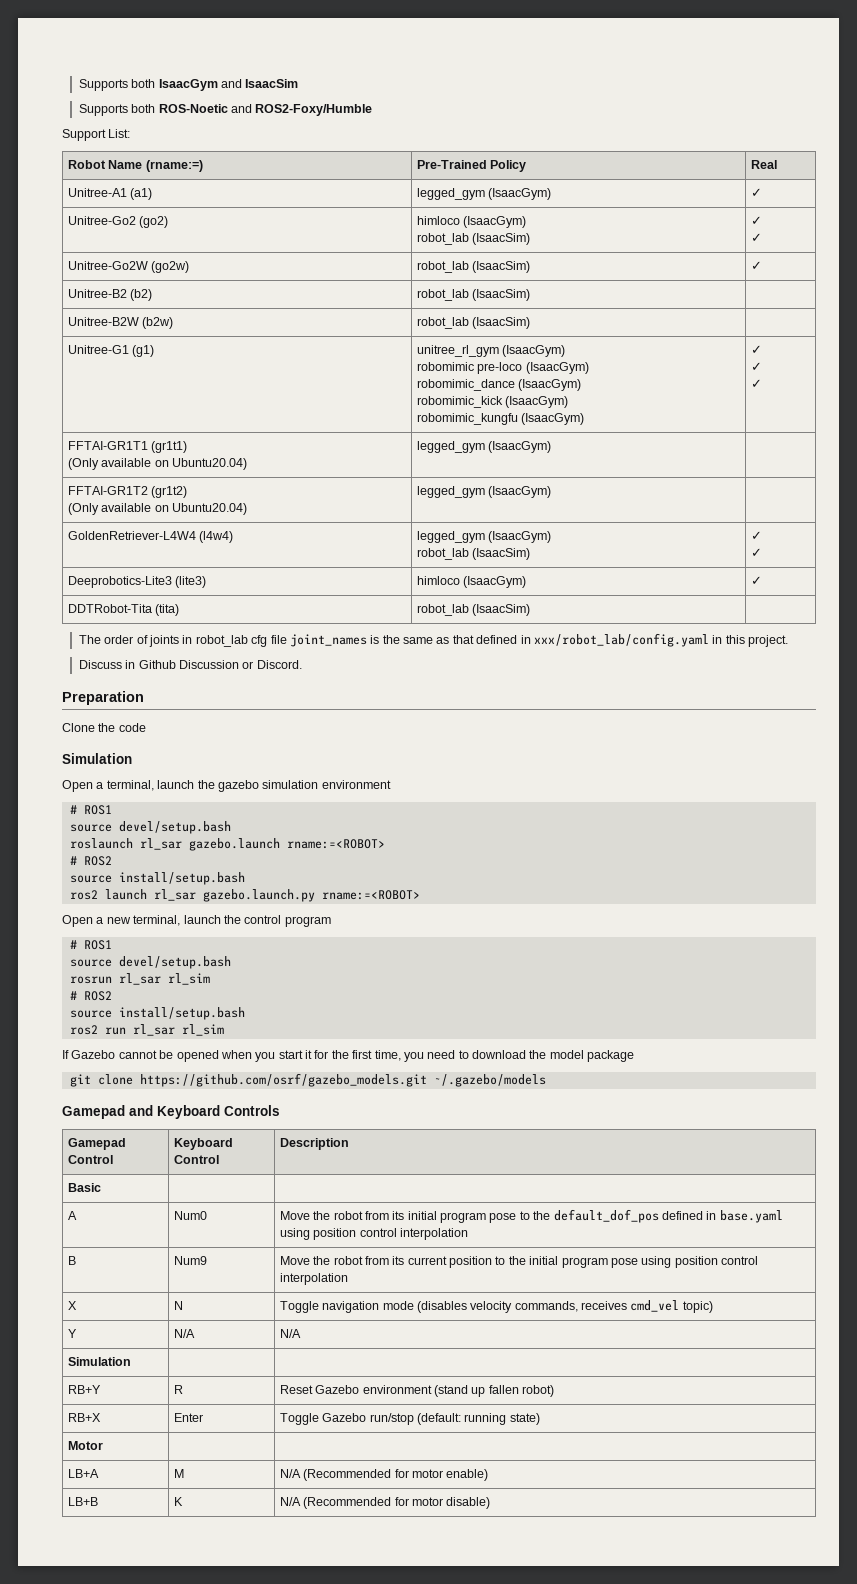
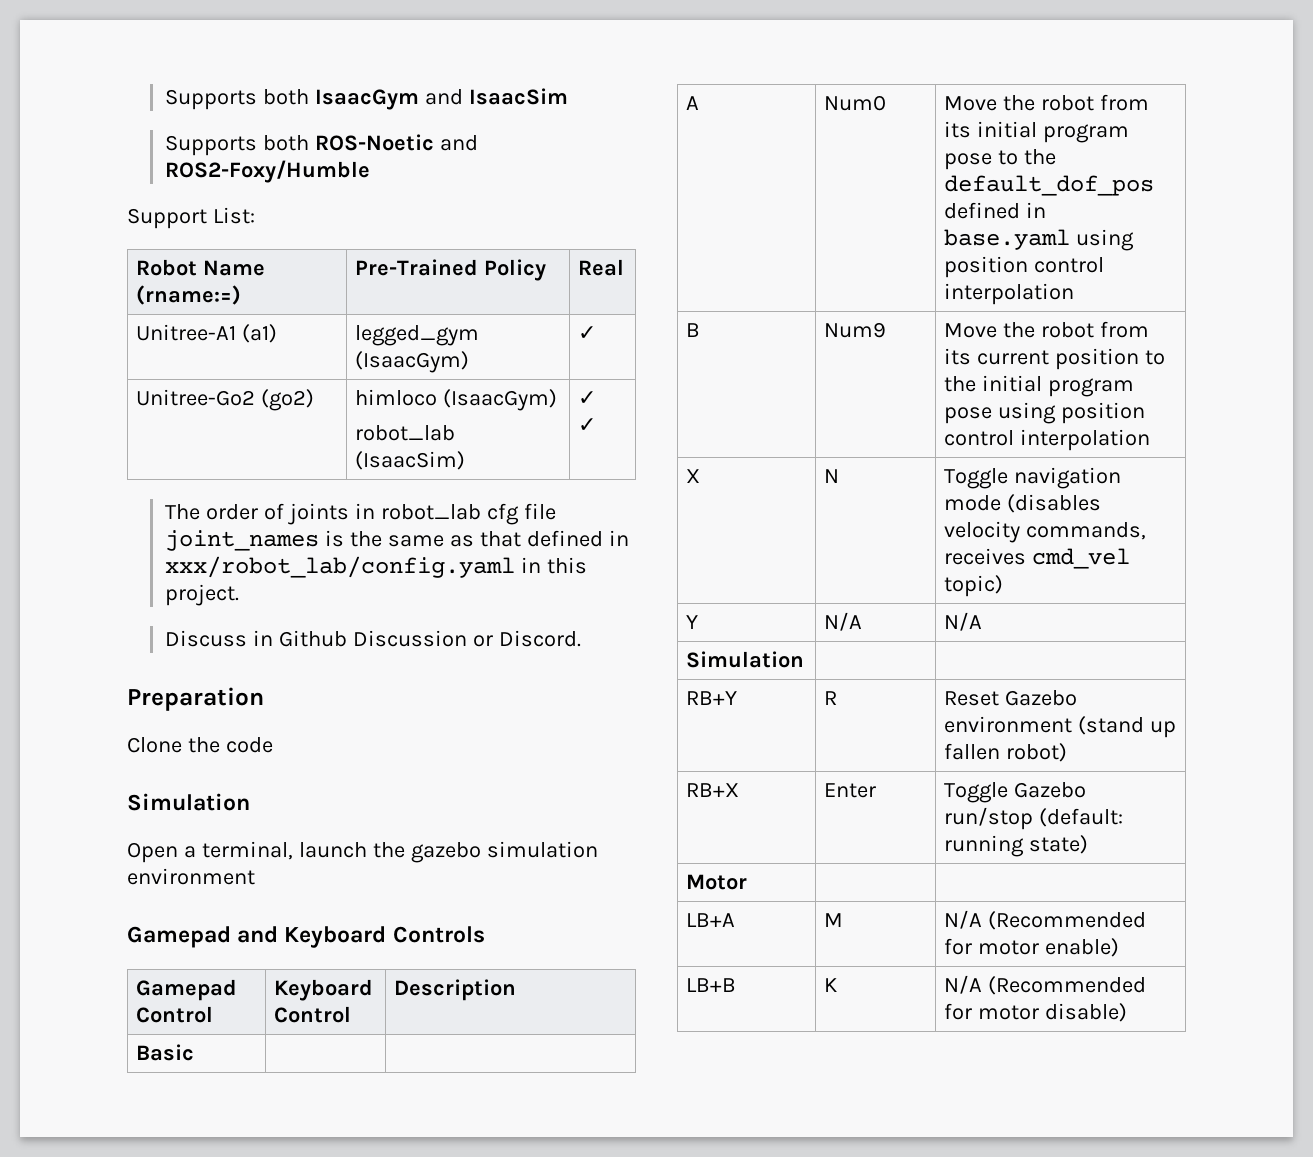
[67,261,190,273] [416,261,531,273] [750,261,762,270] [67,289,153,301] [416,289,531,301] [67,317,174,329] [416,317,531,329] [67,345,155,357] [416,345,566,357] [416,362,589,374] [416,379,582,391] [416,396,569,408] [416,413,585,425] [750,345,762,354] [750,362,762,371] [750,379,762,388] [67,441,188,453] [67,458,247,470] [416,441,552,453] [67,486,188,498] [67,503,247,515] [416,486,552,498] [67,531,234,543] [416,531,552,543] [416,548,531,560] [750,531,762,540] [750,548,762,557] [67,576,207,588] [416,576,527,588] [750,576,762,585] [67,604,180,616] [416,604,531,616] // Unitree-Go2W (go2w) | robot_lab (IsaacSim) | ✓ // Unitree-B2 (b2) | robot_lab (IsaacSim) | // Unitree-B2W (b2w) | robot_lab (IsaacSim) | // Unitree-G1 (g1) | unitree_rl_gym (IsaacGym) // robomimic pre-loco (IsaacGym) // robomimic_dance (IsaacGym) // robomimic_kick (IsaacGym) // robomimic_kungfu (IsaacGym) | ✓ // ✓ // ✓ // FFTAI-GR1T1 (gr1t1) // (Only available on Ubuntu20.04) | legged_gym (IsaacGym) | // FFTAI-GR1T2 (gr1t2) // (Only available on Ubuntu20.04) | legged_gym (IsaacGym) | // GoldenRetriever-L4W4 (l4w4) | legged_gym (IsaacGym) // robot_lab (IsaacSim) | ✓ // ✓ // Deeprobotics-Lite3 (lite3) | himloco (IsaacGym) | ✓ // DDTRobot-Tita (tita) | robot_lab (IsaacSim) | -> (597, 425) none
[69,805,112,815] [69,821,231,834] [69,838,385,851] [69,856,112,866] [69,872,245,885] [69,889,420,902] [62,915,331,927] [69,940,112,950] [69,956,231,969] [69,973,210,985] [69,991,112,1001] [69,1007,245,1020] [69,1024,224,1036] [62,1050,635,1062] [69,1073,546,1087] // # ROS1 // source devel/setup.bash // roslaunch rl_sar gazebo.launch rname:=<ROBOT> // # ROS2 // source install/setup.bash // ros2 launch rl_sar gazebo.launch.py rname:=<ROBOT> // Open a new terminal, launch the control program // # ROS1 // source devel/setup.bash // rosrun rl_sar rl_sim // # ROS2 // source install/setup.bash // ros2 run rl_sar rl_sim // If Gazebo cannot be opened when you start it for the first time, you need to download the model package // git clone https://github.com/osrf/gazebo_models.git ~/.gazebo/models -> (255, 876) none

